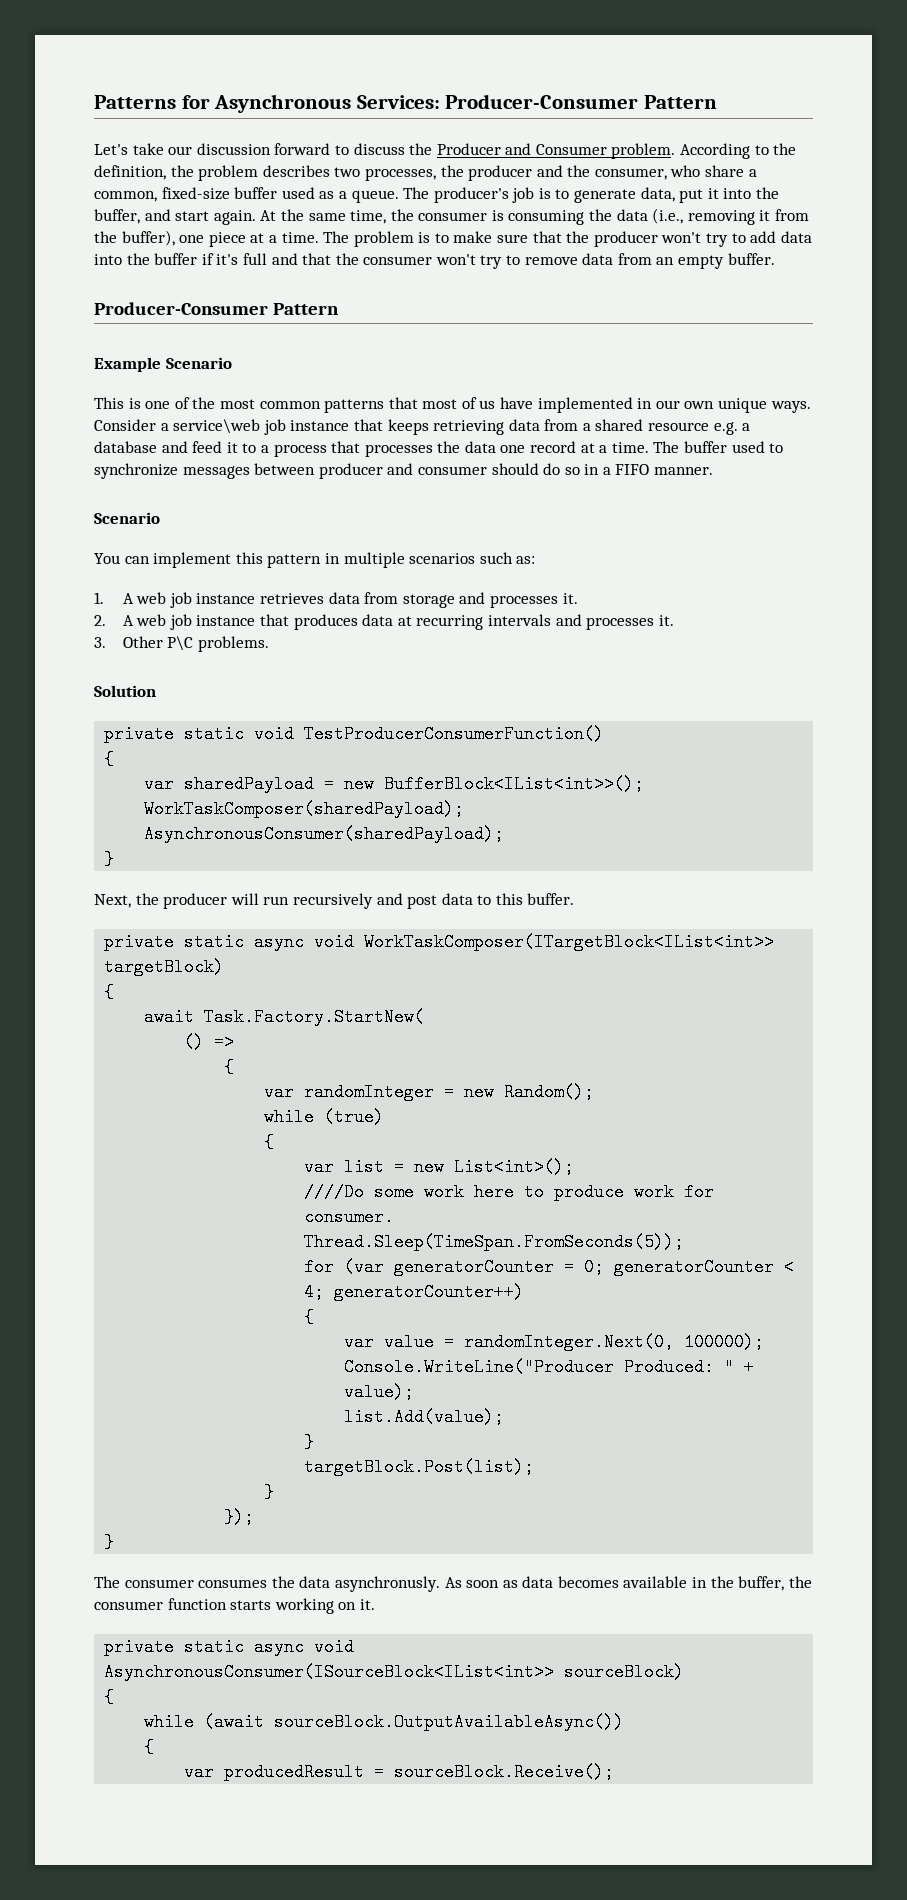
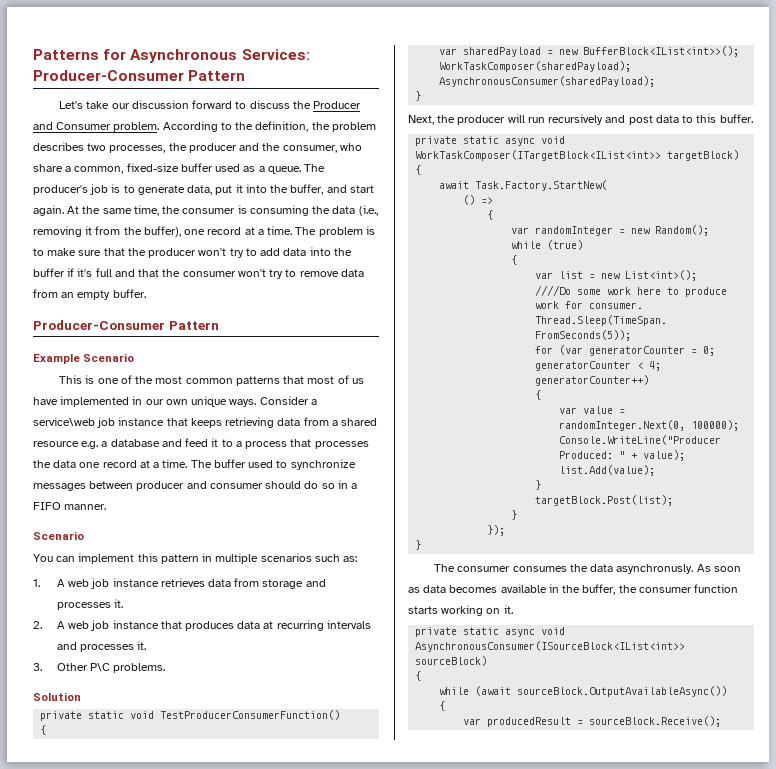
[208,232,246,247] piece -> [207,227,242,235] record

